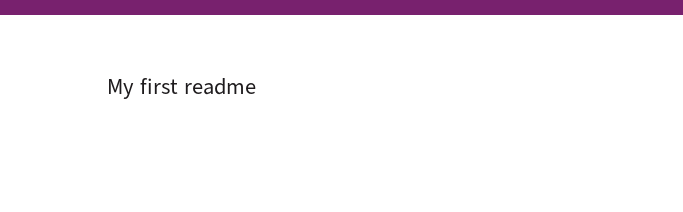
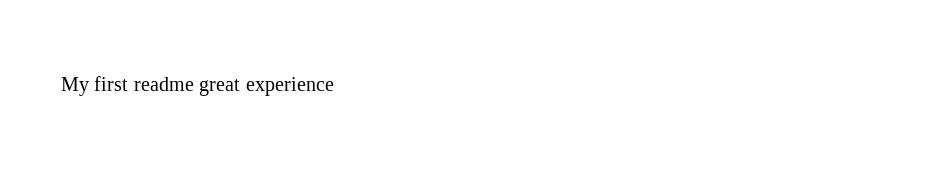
(257, 86) none -> [199,77,334,96] great experience

